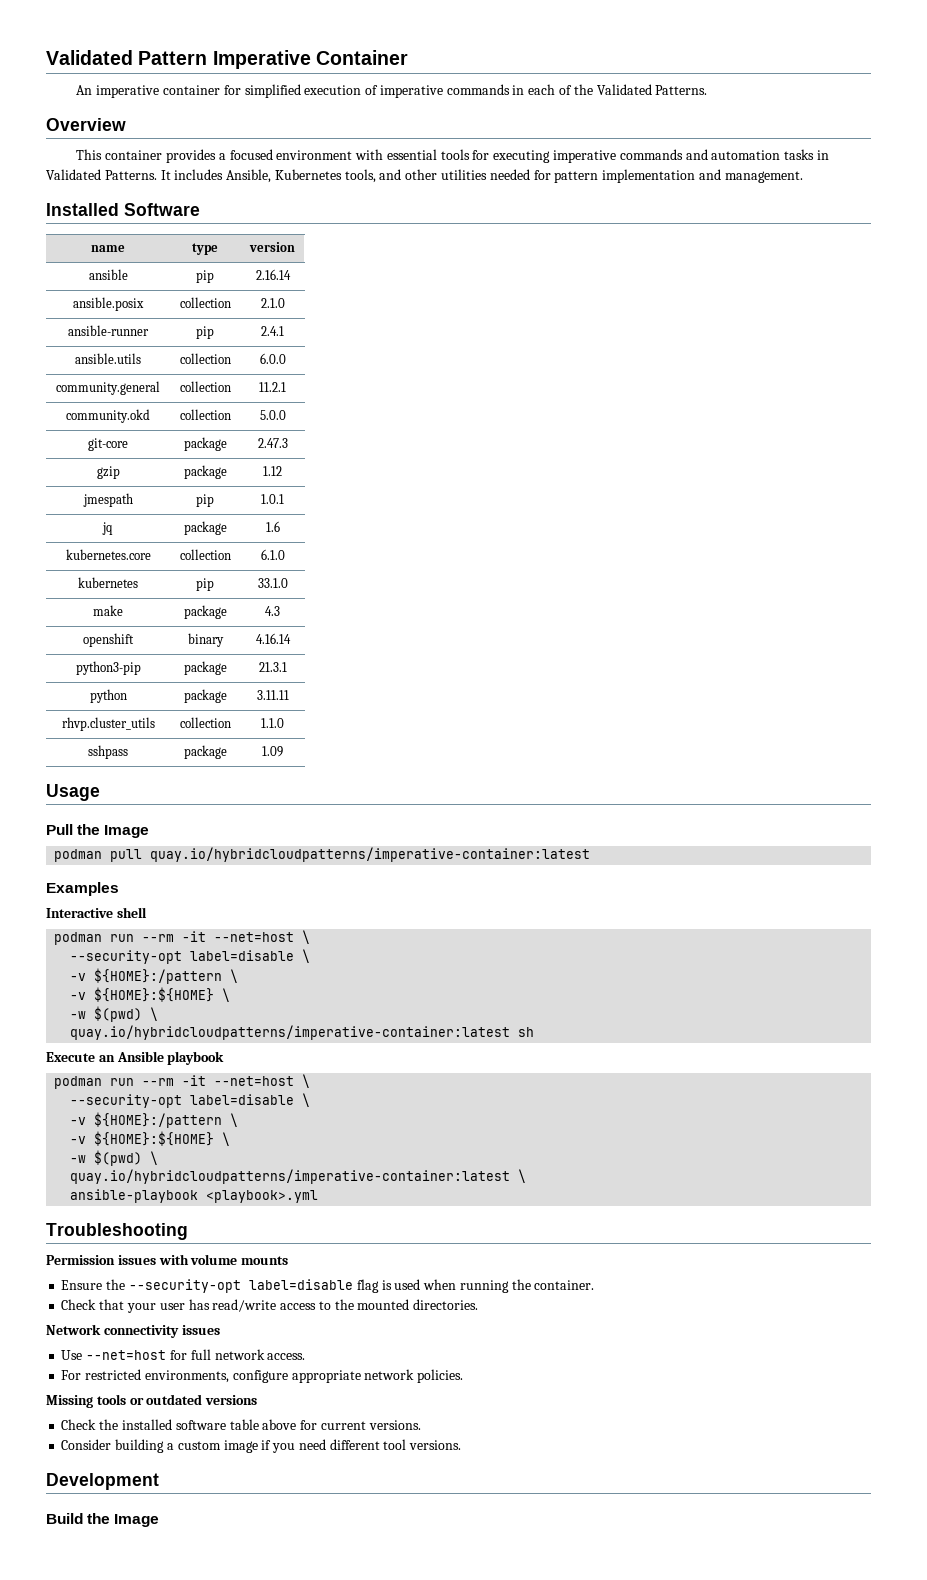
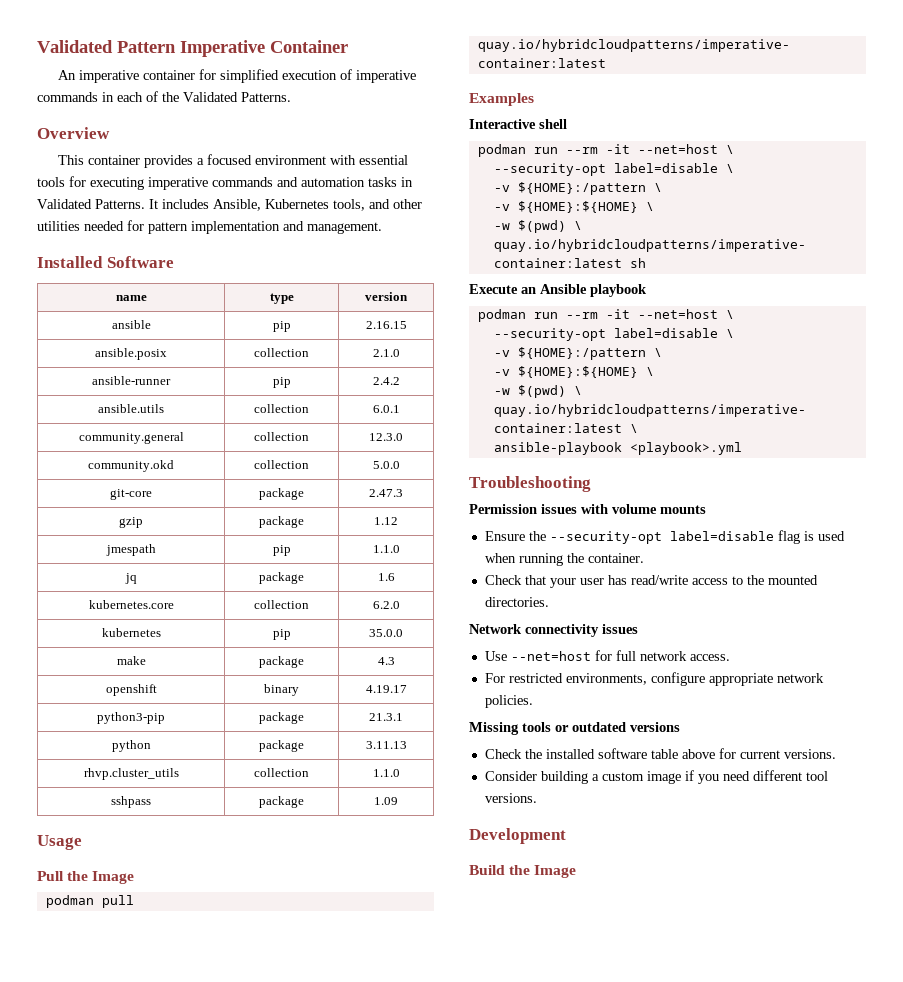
[255,269,291,280] 2.16.14 -> [365,321,407,329] 2.16.15
[261,326,284,336] 2.4.1 -> [372,377,400,385] 2.4.2
[259,353,286,364] 6.0.0 -> [372,405,400,413] 6.0.1
[259,382,286,392] 11.2.1 -> [369,433,403,441] 12.3.0
[261,494,284,504] 1.0.1 -> [372,545,400,553] 1.1.0
[260,549,285,560] 6.1.0 -> [372,601,400,609] 6.2.0
[257,578,288,588] 33.1.0 -> [369,629,403,637] 35.0.0
[255,633,291,644] 4.16.14 -> [365,685,407,693] 4.19.17
[256,690,289,700] 3.11.11 -> [365,741,407,749] 3.11.13

